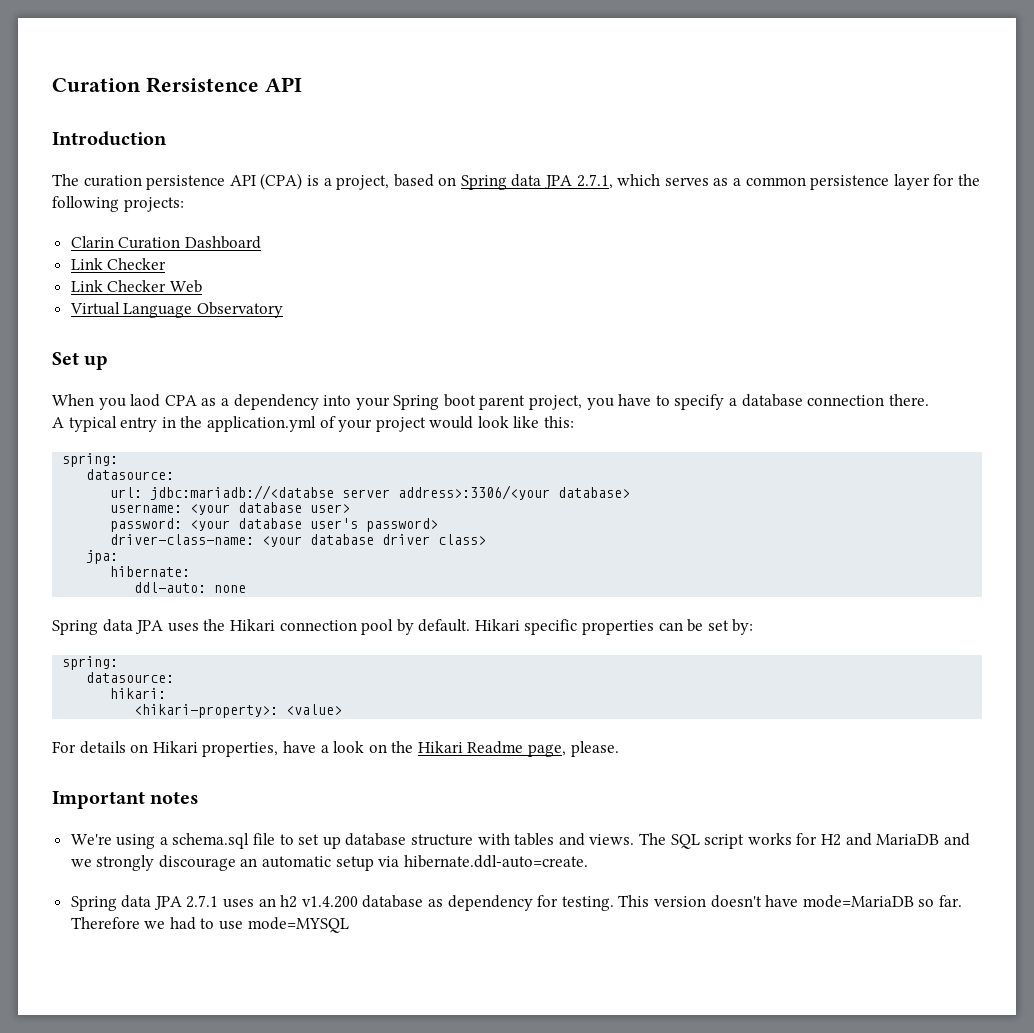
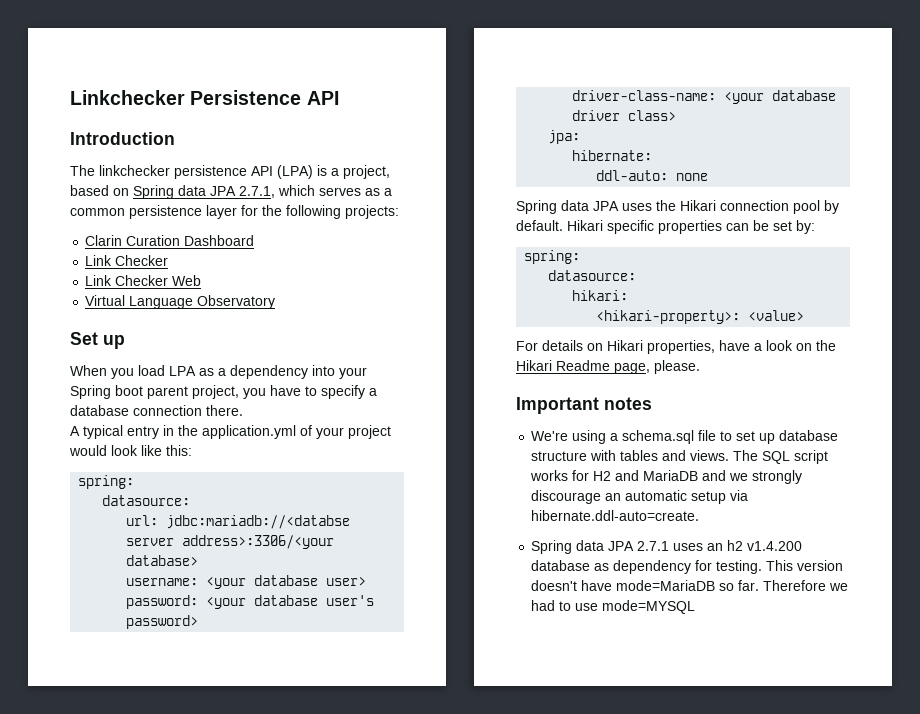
[52,77,259,93] Curation Rersistence -> [70,90,302,105] Linkchecker Persistence
[83,175,142,187] curation -> [99,165,170,176] linkchecker
[260,173,303,190] (CPA) -> [277,165,313,179] (LPA)
[130,394,197,407] laod CPA -> [138,365,196,376] load LPA

